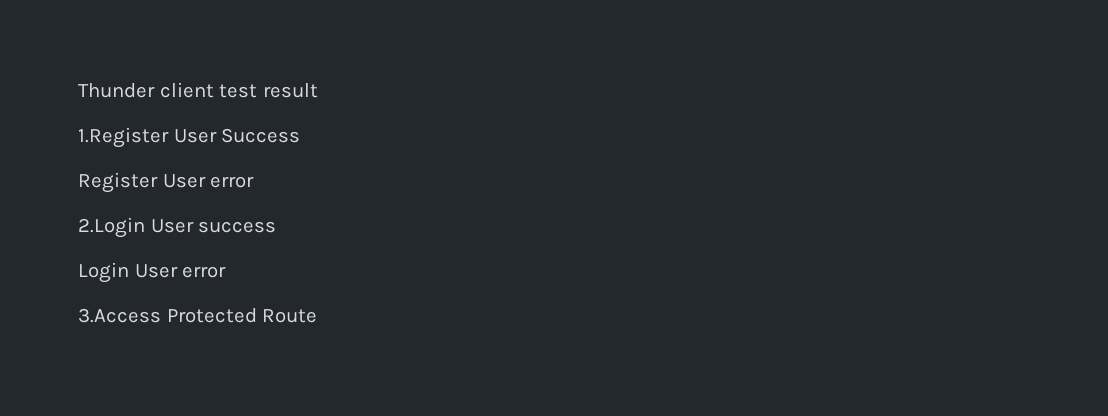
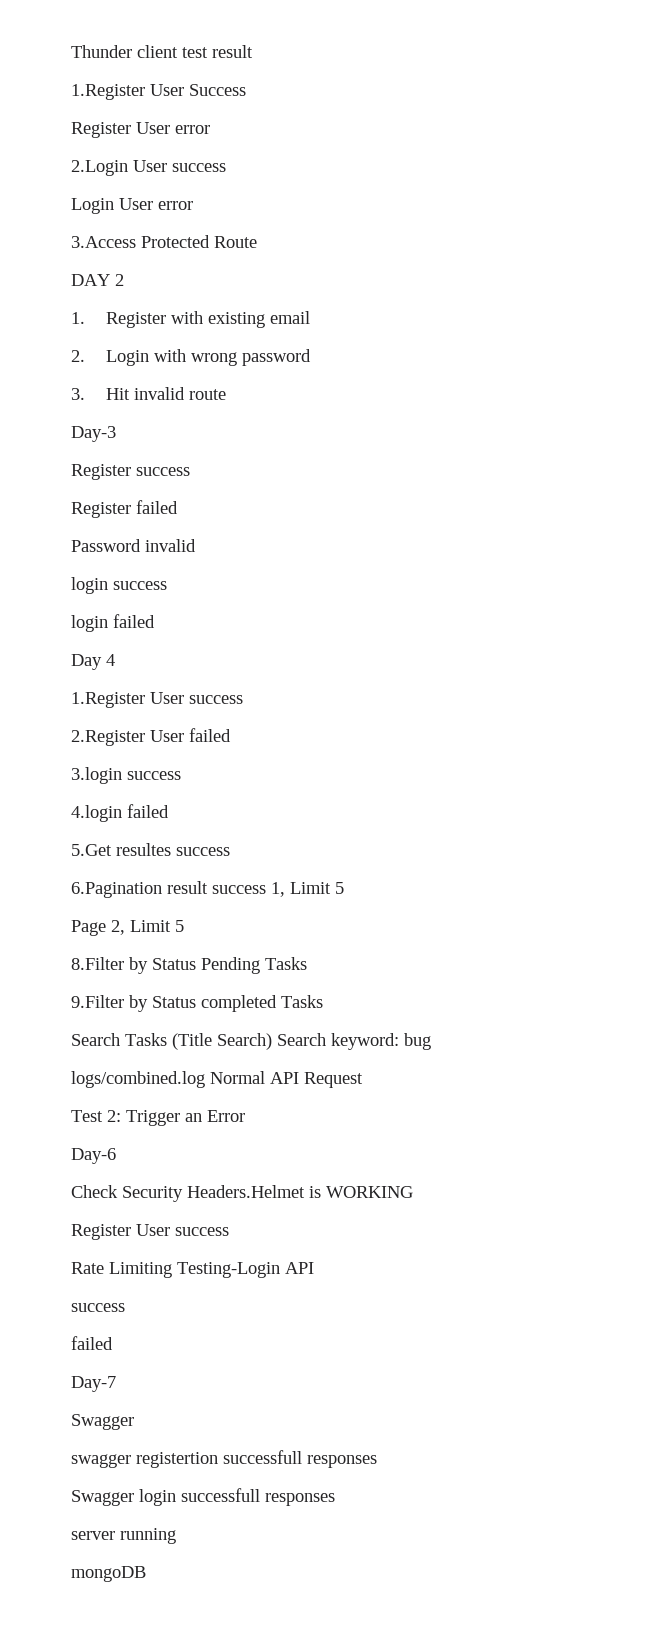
(318, 316) none -> [71,274,124,286] [71,311,310,328] [71,349,311,366] [71,387,226,400] [71,426,116,442] [71,464,190,480] [71,500,178,518] [71,539,196,552] [71,577,167,594] [71,614,155,632] [71,654,115,670] [71,692,243,708] [71,728,231,746] [71,767,181,784] [71,804,169,822] [71,843,230,856] [71,881,344,898] [71,920,184,936] [71,957,307,974] [71,995,323,1012] [71,1033,431,1050] [71,1071,363,1088] [71,1110,245,1126] [71,1148,116,1164] [71,1185,413,1202] [71,1224,229,1240] [71,1262,314,1278] [71,1303,125,1312] [71,1336,113,1350] [71,1376,116,1392] [71,1414,134,1430] [71,1450,377,1468] [71,1488,335,1506] [71,1528,176,1544] [71,1566,146,1582] // DAY 2 // 1. Register with existing email // 2. Login with wrong password // 3. Hit invalid route // Day-3 // Register success // Register failed // Password invalid // login success // login failed // Day 4 // 1.Register User success // 2.Register User failed // 3.login success // 4.login failed // 5.Get resultes success // 6.Pagination result success 1, Limit 5 // Page 2, Limit 5 // 8.Filter by Status Pending Tasks // 9.Filter by Status completed Tasks // Search Tasks (Title Search) Search keyword: bug // logs/combined.log Normal API Request // Test 2: Trigger an Error // Day-6 // Check Security Headers.Helmet is WORKING // Register User success // Rate Limiting Testing-Login API // success // failed // Day-7 // Swagger // swagger registertion successfull responses // Swagger login successfull responses // server running // mongoDB

